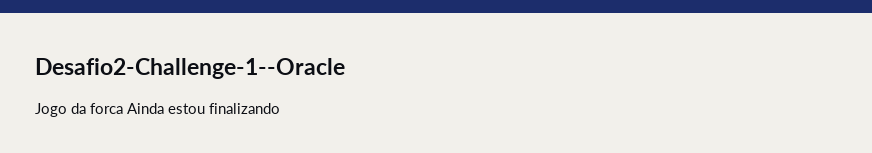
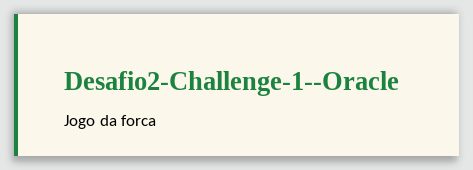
[127,103,280,114] Ainda estou finalizando -> (157, 120) none

